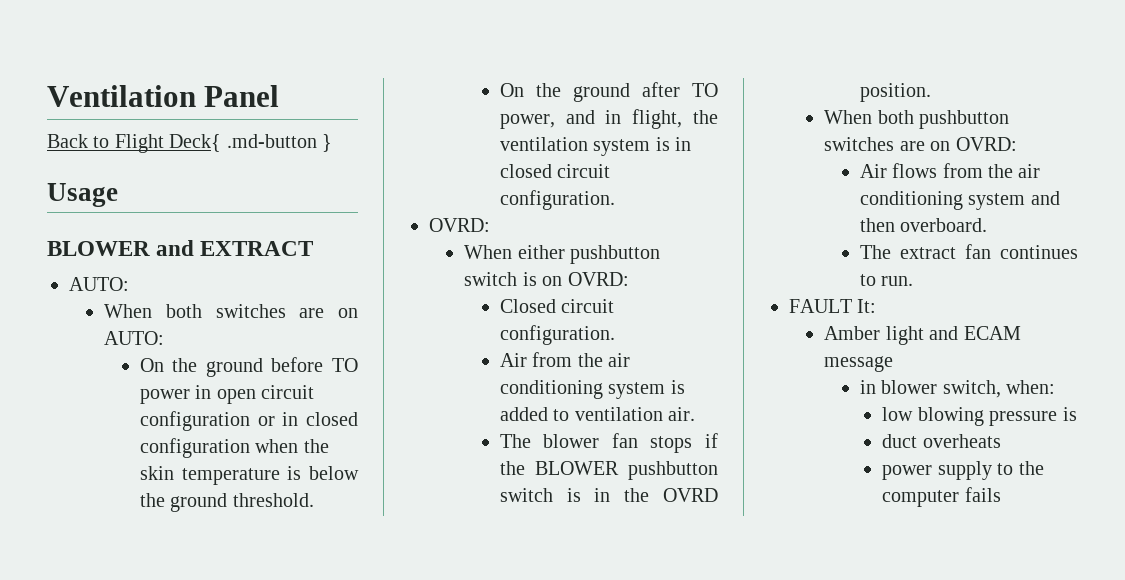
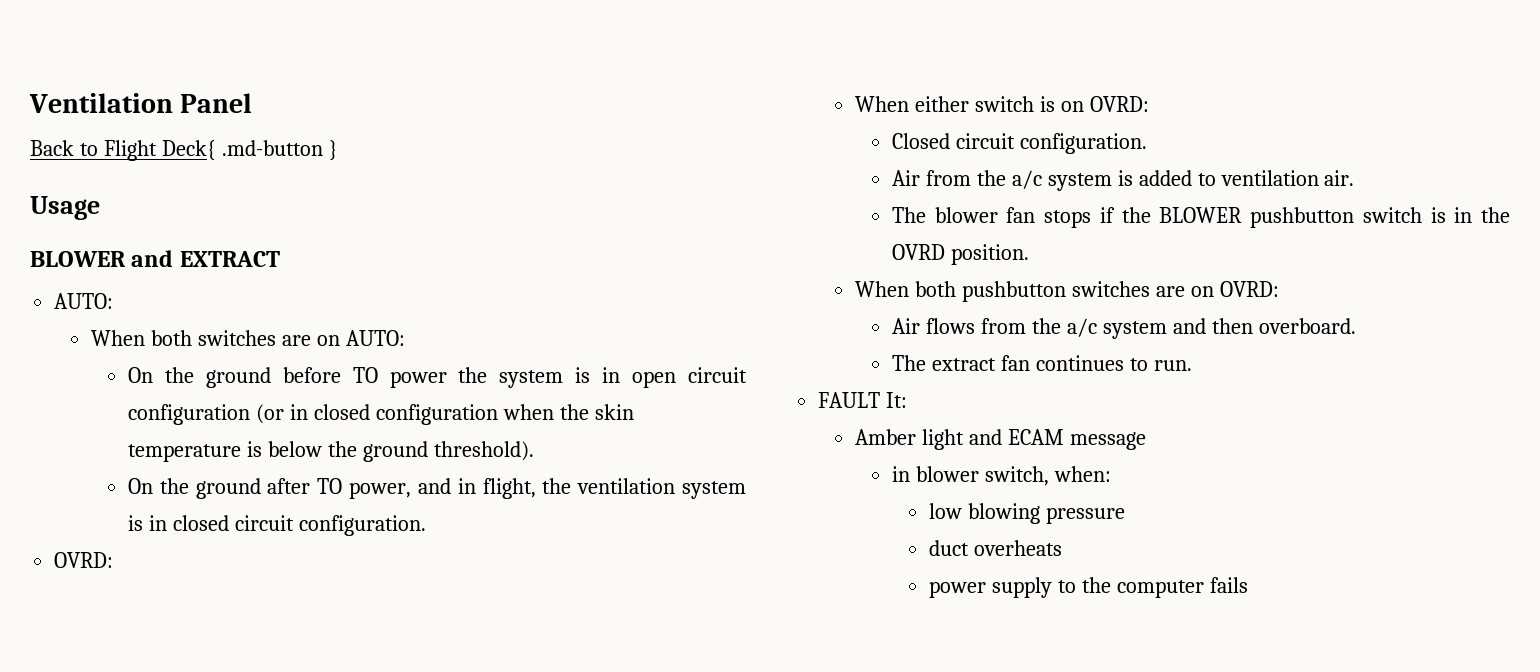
(190, 396) none -> [458,367,591,388] the system is
[257,416,275,426] or -> [255,404,284,424] (or
[232,493,314,507] threshold. -> [433,441,534,461] threshold).
[570,245,661,264] pushbutton -> (970, 104) none
[607,353,630,367] [499,380,603,399] air conditioning -> [1011,170,1042,189] a/c
[1018,164,1041,178] [859,191,963,210] air conditioning -> [1066,318,1097,337] a/c
[1062,407,1077,421] is -> (1125, 515) none

